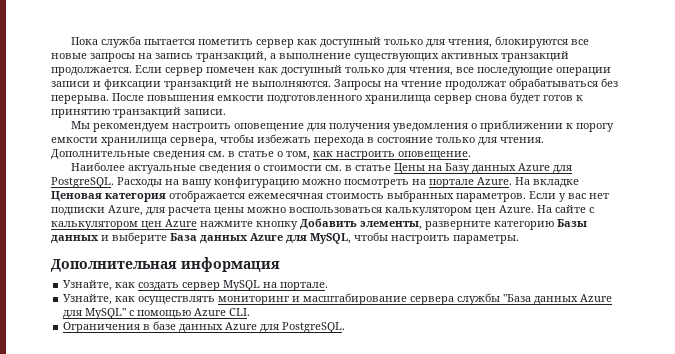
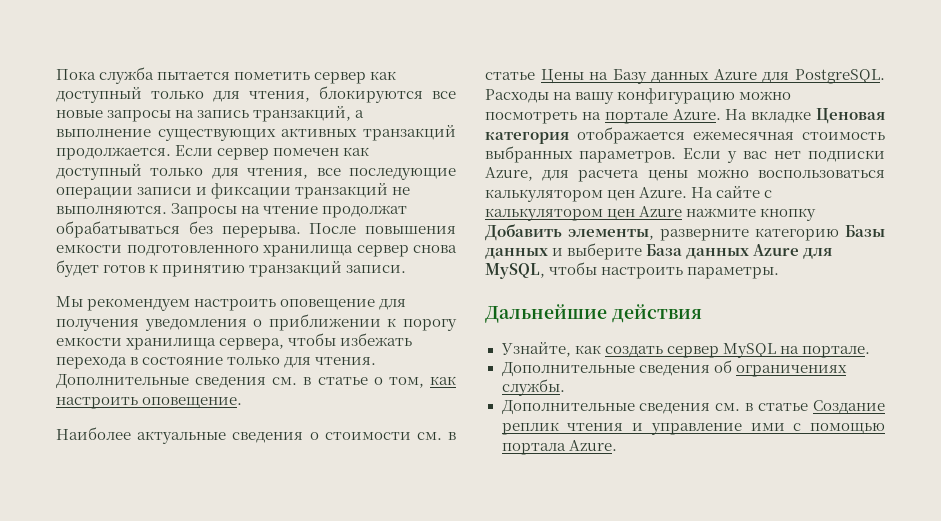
[51,257,280,273] Дополнительная информация -> [485,304,702,323] Дальнейшие действия
[63,293,613,305] [63,308,251,319] [63,321,346,333] Узнайте, как осуществлять мониторинг и масштабирование сервера службы "База данных Azure для MySQL" с помощью Azure CLI. // Ограничения в базе данных Azure для PostgreSQL. -> [501,360,847,377] [501,379,565,396] [501,400,885,415] [501,422,885,435] [501,440,617,455] Дополнительные сведения об ограничениях службы. // Дополнительные сведения см. в статье Создание реплик чтения и управление ими с помощью портала Azure.

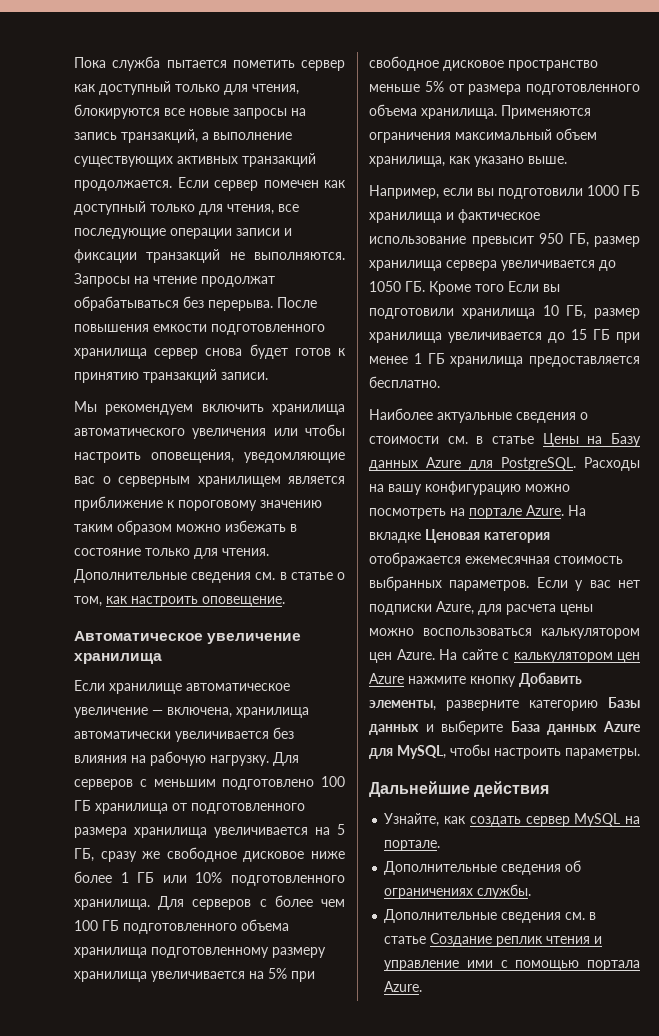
[194,299,407,311] [56,314,457,331] [56,333,413,350] [56,357,127,369] настроить оповещение для получения уведомления о приближении к порогу емкости хранилища сервера, чтобы избежать перехода -> [201,404,345,415] [74,424,345,439] [74,452,345,463] [74,476,345,487] [74,496,322,511] [74,520,286,535] включить хранилища автоматического увеличения или чтобы настроить оповещения, уведомляющие вас о серверным хранилищем является приближение к пороговому значению таким образом можно избежать
(243, 402) none -> [74,631,302,644] [74,653,162,664] [74,680,290,694] [74,707,309,718] [74,727,294,742] [74,751,299,766] [74,776,345,790] [74,800,305,814] [74,824,345,838] [74,847,345,862] [74,871,345,886] [74,895,345,910] [74,919,289,934] [74,947,326,958] [74,968,315,982] [369,56,598,71] [369,81,640,95] [369,104,591,119] [369,128,597,143] [369,156,567,167] [369,185,640,199] [369,209,540,223] [369,233,640,247] [369,260,616,271] [369,281,560,295] [369,305,640,319] [369,329,640,343] [369,353,640,367] [369,376,440,388] // Автоматическое увеличение хранилища // Если хранилище автоматическое увеличение — включена, хранилища автоматически увеличивается без влияния на рабочую нагрузку. Для серверов с меньшим подготовлено 100 ГБ хранилища от подготовленного размера хранилища увеличивается на 5 ГБ, сразу же свободное дисковое ниже более 1 ГБ или 10% подготовленного хранилища. Для серверов с более чем 100 ГБ подготовленного объема хранилища подготовленному размеру хранилища увеличивается на 5% при свободное дисковое пространство меньше 5% от размера подготовленного объема хранилища. Применяются ограничения максимальный объем хранилища, как указано выше. // Например, если вы подготовили 1000 ГБ хранилища и фактическое использование превысит 950 ГБ, размер хранилища сервера увеличивается до 1050 ГБ. Кроме того Если вы подготовили хранилища 10 ГБ, размер хранилища увеличивается до 15 ГБ при менее 1 ГБ хранилища предоставляется бесплатно.

